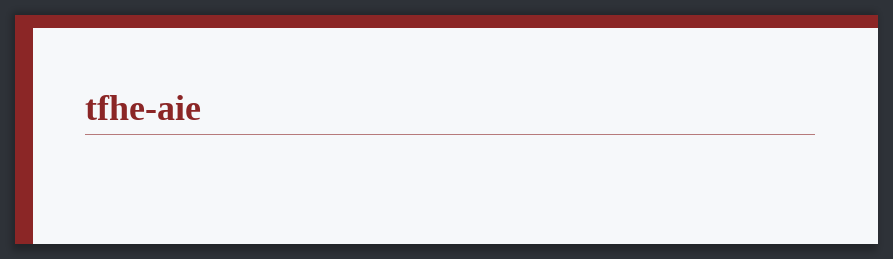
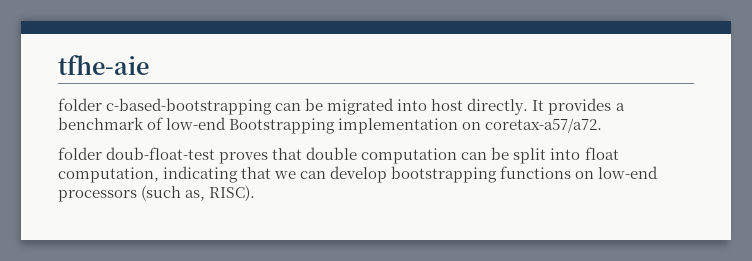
(201, 107) none -> [58,98,625,115] [58,117,603,134] [58,147,619,164] [58,166,659,183] [58,185,256,202] // folder c-based-bootstrapping can be migrated into host directly. It provides a benchmark of low-end Bootstrapping implementation on coretax-a57/a72. // folder doub-float-test proves that double computation can be split into float computation, indicating that we can develop bootstrapping functions on low-end processors (such as, RISC).

